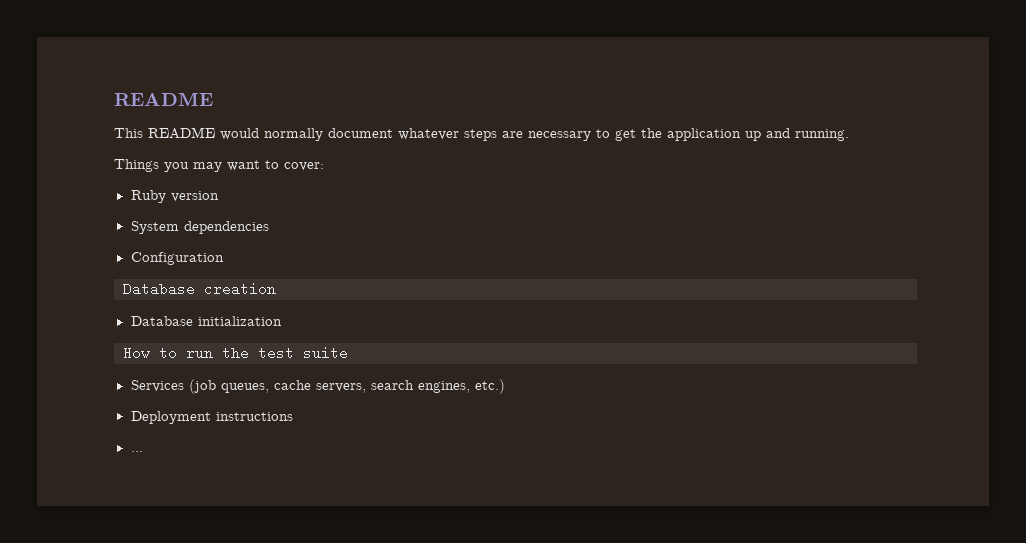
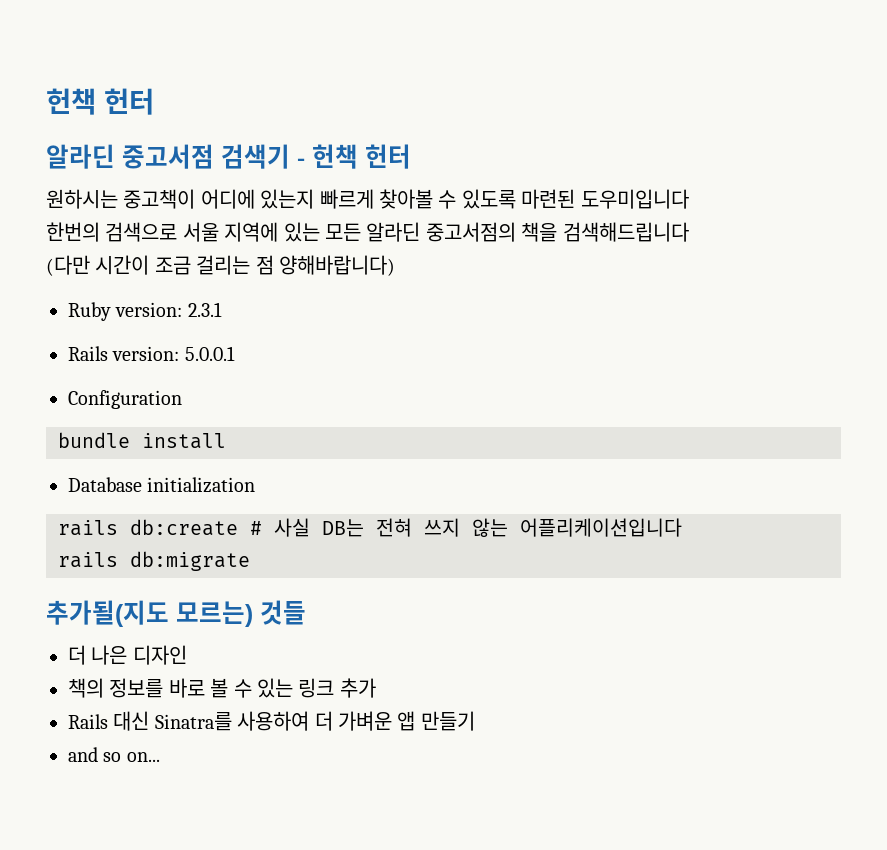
[114,92,213,106] [114,127,849,141] [114,159,324,172] [130,190,219,203] [130,221,269,234] README // This README would normally document whatever steps are necessary to get the application up and running. // Things you may want to cover: // Ruby version // System dependencies -> [46,88,154,115] [46,144,411,169] [46,189,689,209] [46,222,689,242] [46,255,395,276] [68,302,222,321] [68,346,235,361] 헌책 헌터 // 알라딘 중고서점 검색기 - 헌책 헌터 // 원하시는 중고책이 어디에 있는지 빠르게 찾아볼 수 있도록 마련된 도우미입니다 // 한번의 검색으로 서울 지역에 있는 모든 알라딘 중고서점의 책을 검색해드립니다 // (다만 시간이 조금 걸리는 점 양해바랍니다) // Ruby version: 2.3.1 // Rails version: 5.0.0.1
[123,282,276,296] Database creation -> [58,432,226,449] bundle install
[123,346,348,360] [130,379,505,394] [130,411,293,424] [130,451,143,452] How to run the test suite // Services (job queues, cache servers, search engines, etc.) // Deployment instructions // ... -> [58,518,682,537] [58,551,250,571] [46,600,306,627] [68,645,187,665] [68,678,376,698] [68,711,475,731] [68,747,160,762] rails db:create # 사실 DB는 전혀 쓰지 않는 어플리케이션입니다 // rails db:migrate // 추가될(지도 모르는) 것들 // 더 나은 디자인 // 책의 정보를 바로 볼 수 있는 링크 추가 // Rails 대신 Sinatra를 사용하여 더 가벼운 앱 만들기 // and so on...

